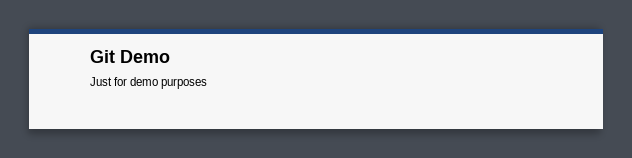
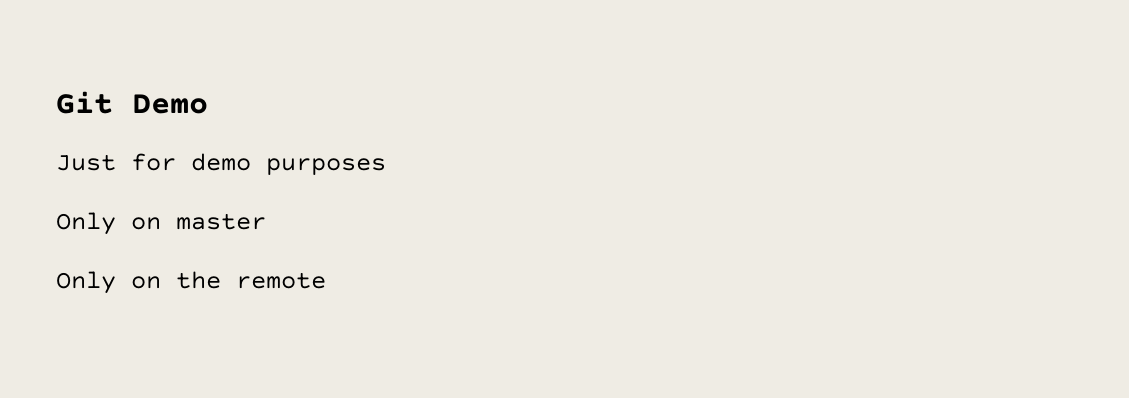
(208, 83) none -> [56,212,266,235] [56,271,326,294] // Only on master // Only on the remote

